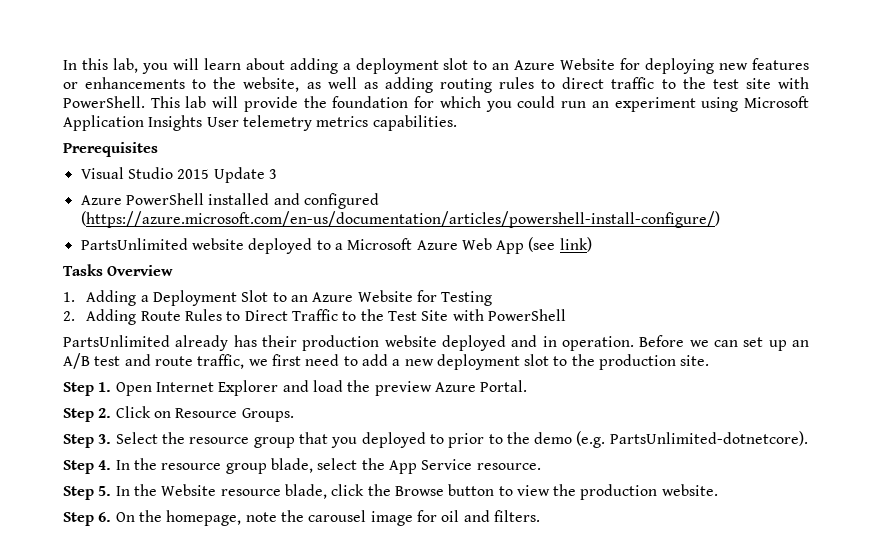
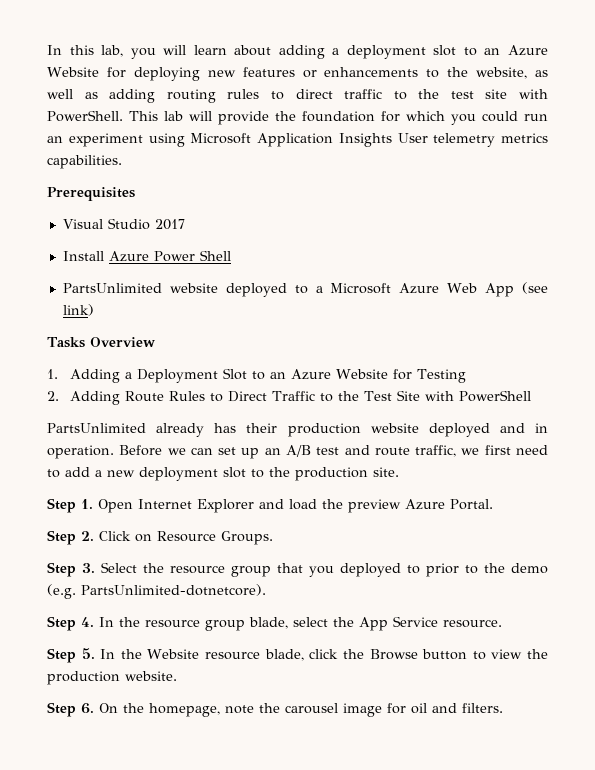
[177,167,277,183] [80,193,379,209] [80,211,720,228] 2015 Update 3 // Azure PowerShell installed and configured (https://azure.microsoft.com/en-us/documentation/articles/powershell-install-configure/) -> [154,219,185,230] [62,250,231,262] 2017 // Install Azure Power Shell

